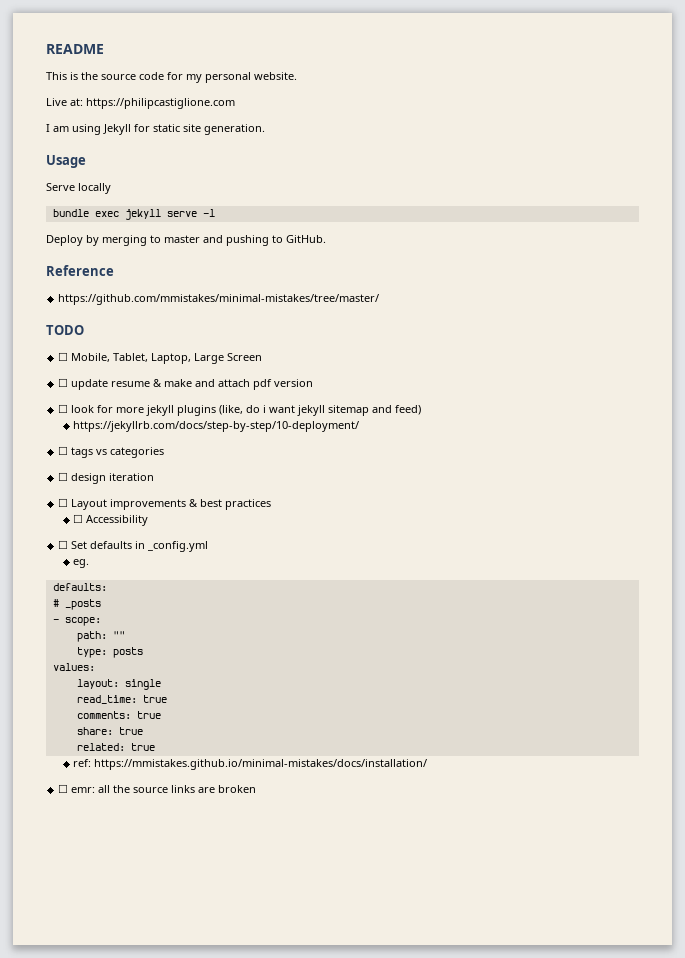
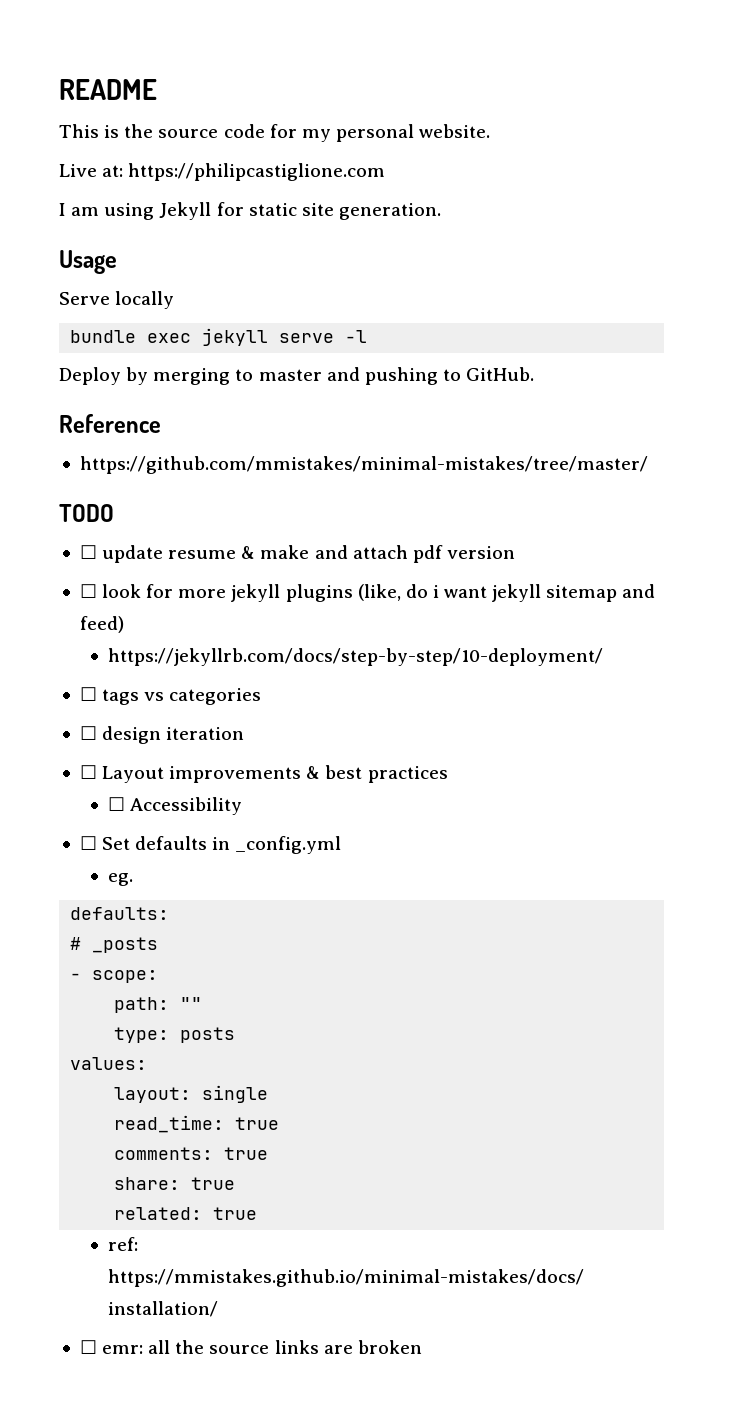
[58,352,263,364] // ☐ Mobile, Tablet, Laptop, Large Screen -> (114, 513) none

